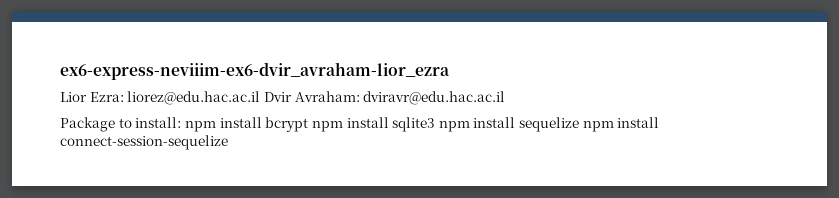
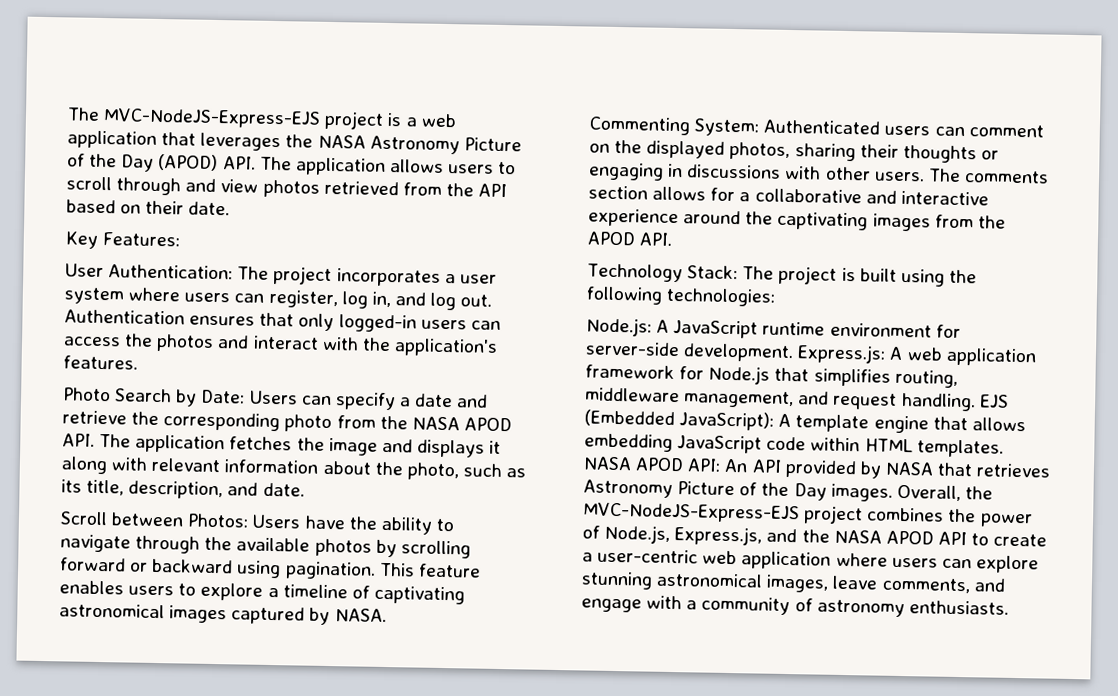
[60,62,450,80] [60,91,506,105] [60,117,660,132] [60,135,228,150] ex6-express-neviiim-ex6-dvir_avraham-lior_ezra // Lior Ezra: liorez@edu.hac.ac.il Dvir Avraham: dviravr@edu.hac.ac.il // Package to install: npm install bcrypt npm install sqlite3 npm install sequelize npm install connect-session-sequelize -> [67,107,457,130] [67,130,522,155] [67,153,517,176] [66,176,508,198] [66,199,231,216] [65,231,181,249] [65,263,497,287] [64,287,493,311] [64,309,501,333] [63,333,498,357] [63,355,138,370] [63,387,489,411] [62,410,512,433] [62,433,502,458] [61,456,527,481] [61,479,305,500] [60,511,454,535] [60,534,471,559] [60,557,481,580] [59,580,465,605] [59,603,387,626] [589,116,1044,138] [589,139,999,164] [588,162,1049,184] [588,185,989,206] [588,208,1006,232] [587,231,674,246] [587,263,977,287] [586,286,777,307] [586,317,961,339] [585,341,1037,367] [585,364,958,388] [585,387,1009,412] [584,409,1026,434] [584,433,1004,458] [583,456,1052,479] [583,479,993,502] [583,502,1033,528] [582,524,1048,547] [582,548,1039,574] [581,571,1006,594] [581,595,1009,618] The MVC-NodeJS-Express-EJS project is a web application that leverages the NASA Astronomy Picture of the Day (APOD) API. The application allows users to scroll through and view photos retrieved from the API based on their date. // Key Features: // User Authentication: The project incorporates a user system where users can register, log in, and log out. Authentication ensures that only logged-in users can access the photos and interact with the application's features. // Photo Search by Date: Users can specify a date and retrieve the corresponding photo from the NASA APOD API. The application fetches the image and displays it along with relevant information about the photo, such as its title, description, and date. // Scroll between Photos: Users have the ability to navigate through the available photos by scrolling forward or backward using pagination. This feature enables users to explore a timeline of captivating astronomical images captured by NASA. // Commenting System: Authenticated users can comment on the displayed photos, sharing their thoughts or engaging in discussions with other users. The comments section allows for a collaborative and interactive experience around the captivating images from the APOD API. // Technology Stack: The project is built using the following technologies: // Node.js: A JavaScript runtime environment for server-side development. Express.js: A web application framework for Node.js that simplifies routing, middleware management, and request handling. EJS (Embedded JavaScript): A template engine that allows embedding JavaScript code within HTML templates. NASA APOD API: An API provided by NASA that retrieves Astronomy Picture of the Day images. Overall, the MVC-NodeJS-Express-EJS project combines the power of Node.js, Express.js, and the NASA APOD API to create a user-centric web application where users can explore stunning astronomical images, leave comments, and engage with a community of astronomy enthusiasts.

